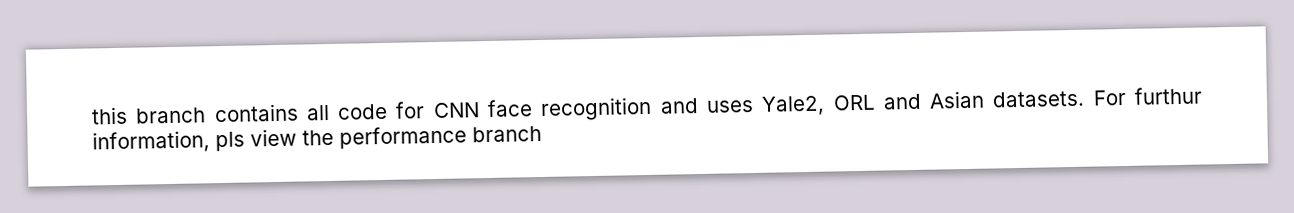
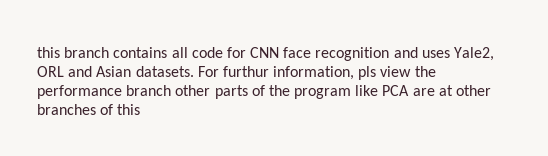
(542, 134) none -> [175,85,492,99] [37,104,141,115] other parts of the program like PCA are at other branches of this

